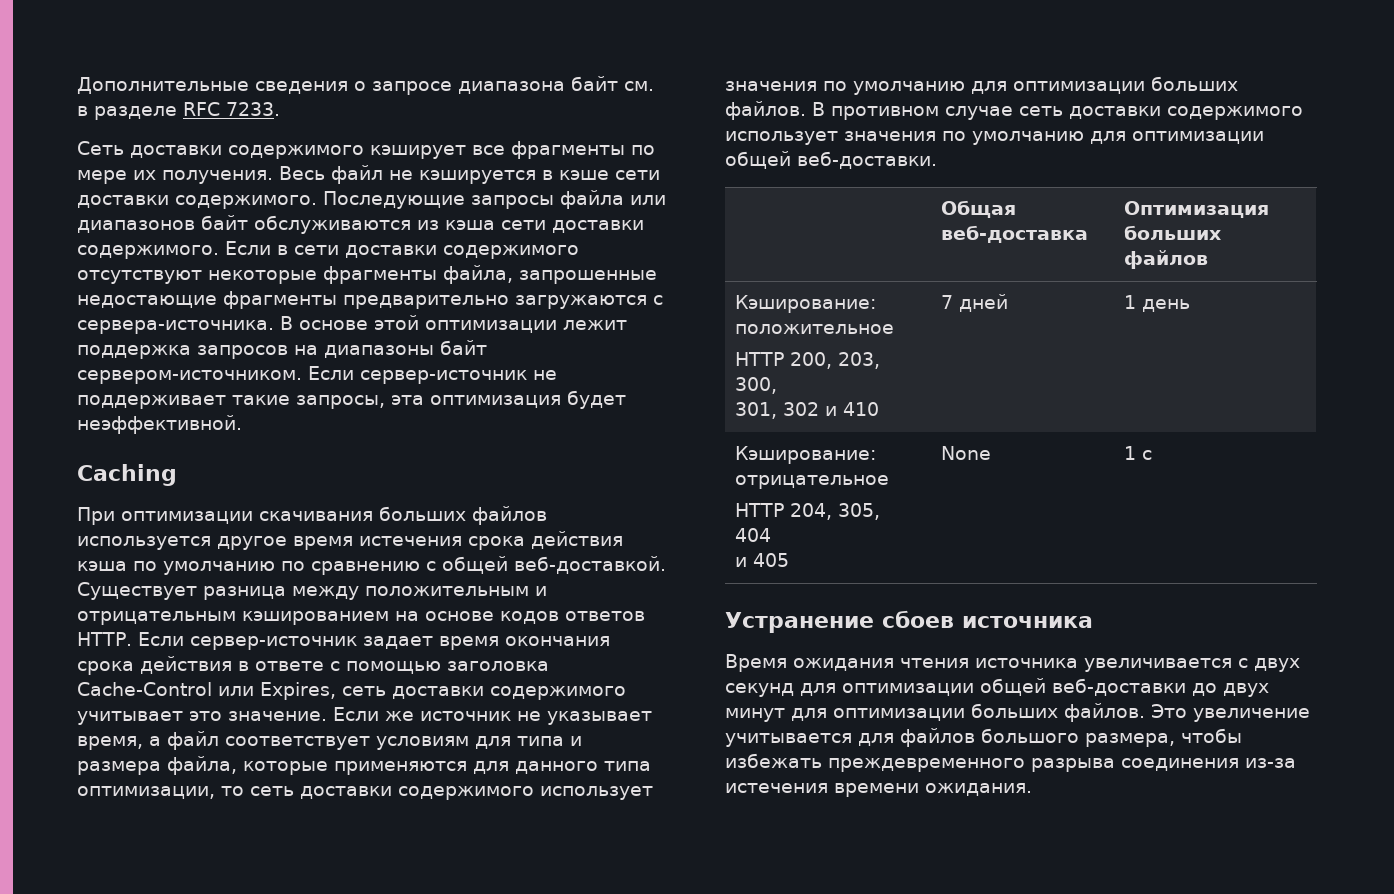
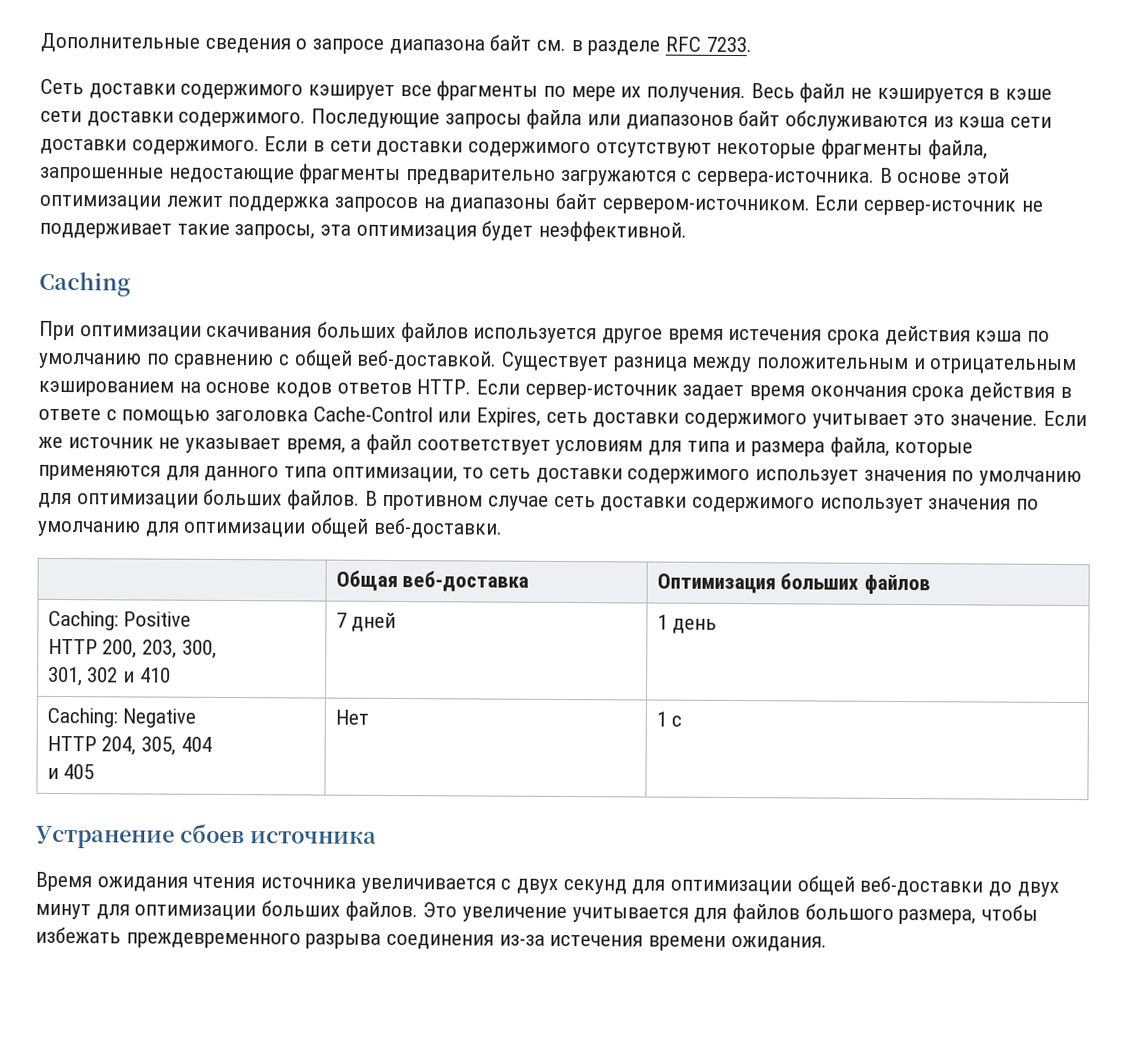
[735,295,877,313] [735,324,895,334] Кэширование: положительное -> [47,610,192,631] Caching: Positive
[735,446,877,464] [735,475,890,489] Кэширование: отрицательное -> [46,707,197,728] Caching: Negative
[941,446,992,460] | None -> [334,709,369,725] | Нет

